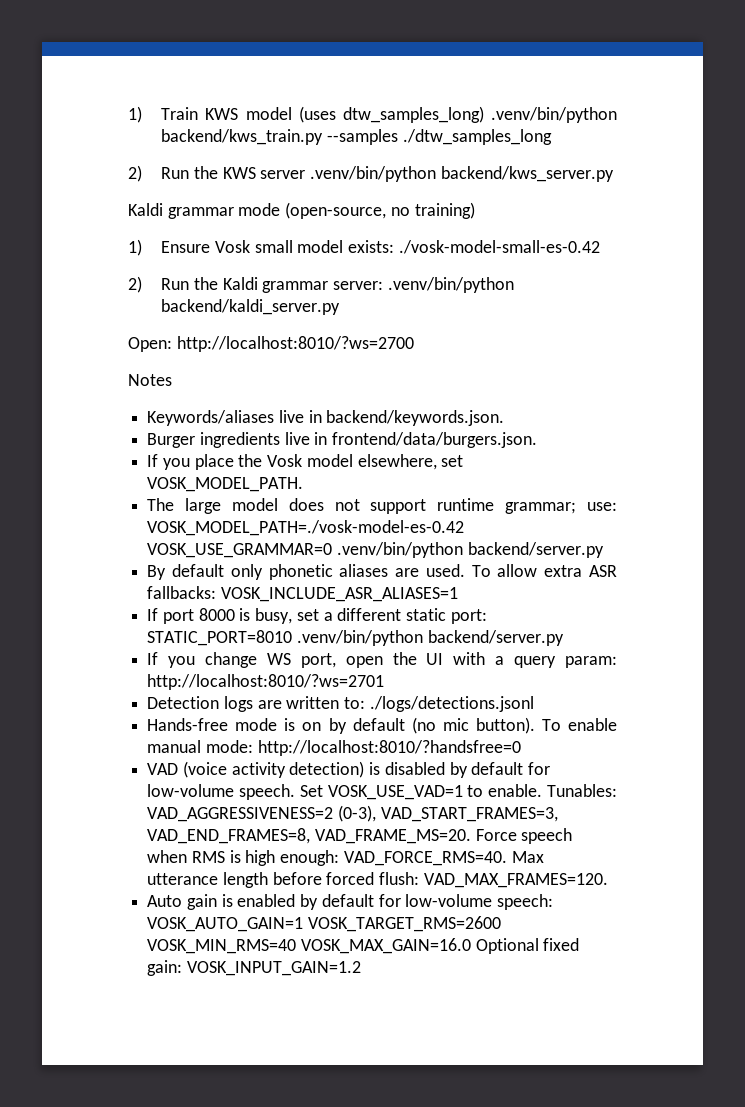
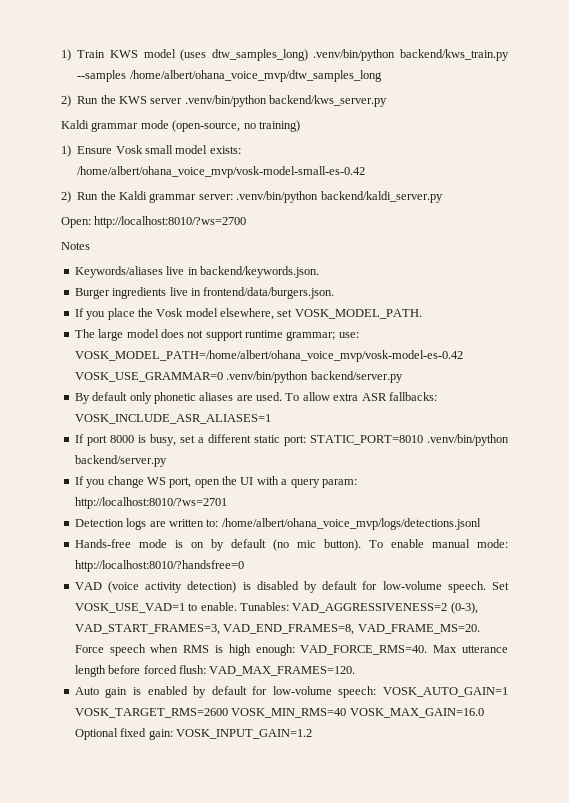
[402,129,552,145] ./dtw_samples_long -> [129,70,382,82] /home/albert/ohana_voice_mvp/dtw_samples_long
[398,240,600,254] ./vosk-model-small-es-0.42 -> [77,166,366,178] /home/albert/ohana_voice_mvp/vosk-model-small-es-0.42
[147,520,465,536] VOSK_MODEL_PATH=./vosk-model-es-0.42 -> [74,350,463,362] VOSK_MODEL_PATH=/home/albert/ohana_voice_mvp/vosk-model-es-0.42
[369,696,534,712] ./logs/detections.jsonl -> [221,518,481,530] /home/albert/ohana_voice_mvp/logs/detections.jsonl

